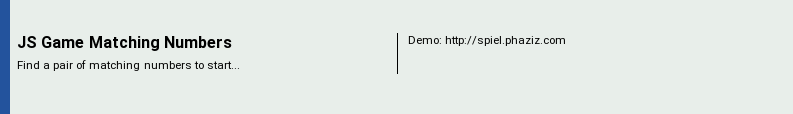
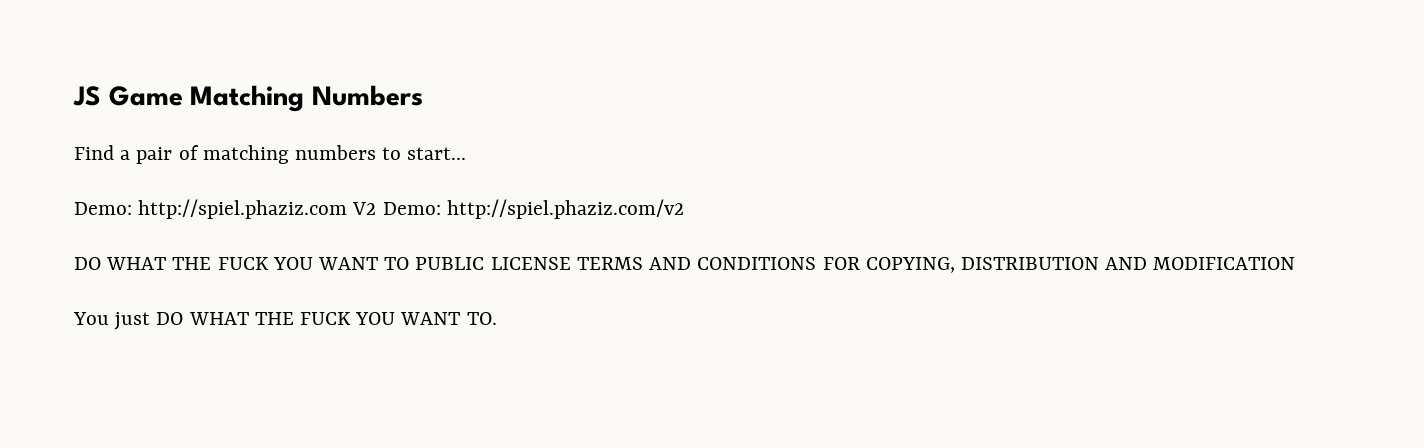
(567, 41) none -> [352,199,684,219] [74,257,1296,273] [73,312,497,330] V2 Demo: http://spiel.phaziz.com/v2 // DO WHAT THE FUCK YOU WANT TO PUBLIC LICENSE TERMS AND CONDITIONS FOR COPYING, DISTRIBUTION AND MODIFICATION // You just DO WHAT THE FUCK YOU WANT TO.

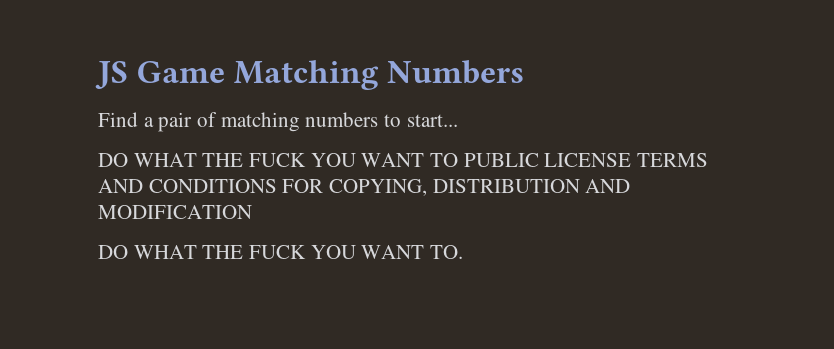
[74,199,684,219] // Demo: http://spiel.phaziz.com V2 Demo: http://spiel.phaziz.com/v2 -> (458, 120) none
[73,312,151,330] You just -> (252, 212) none

